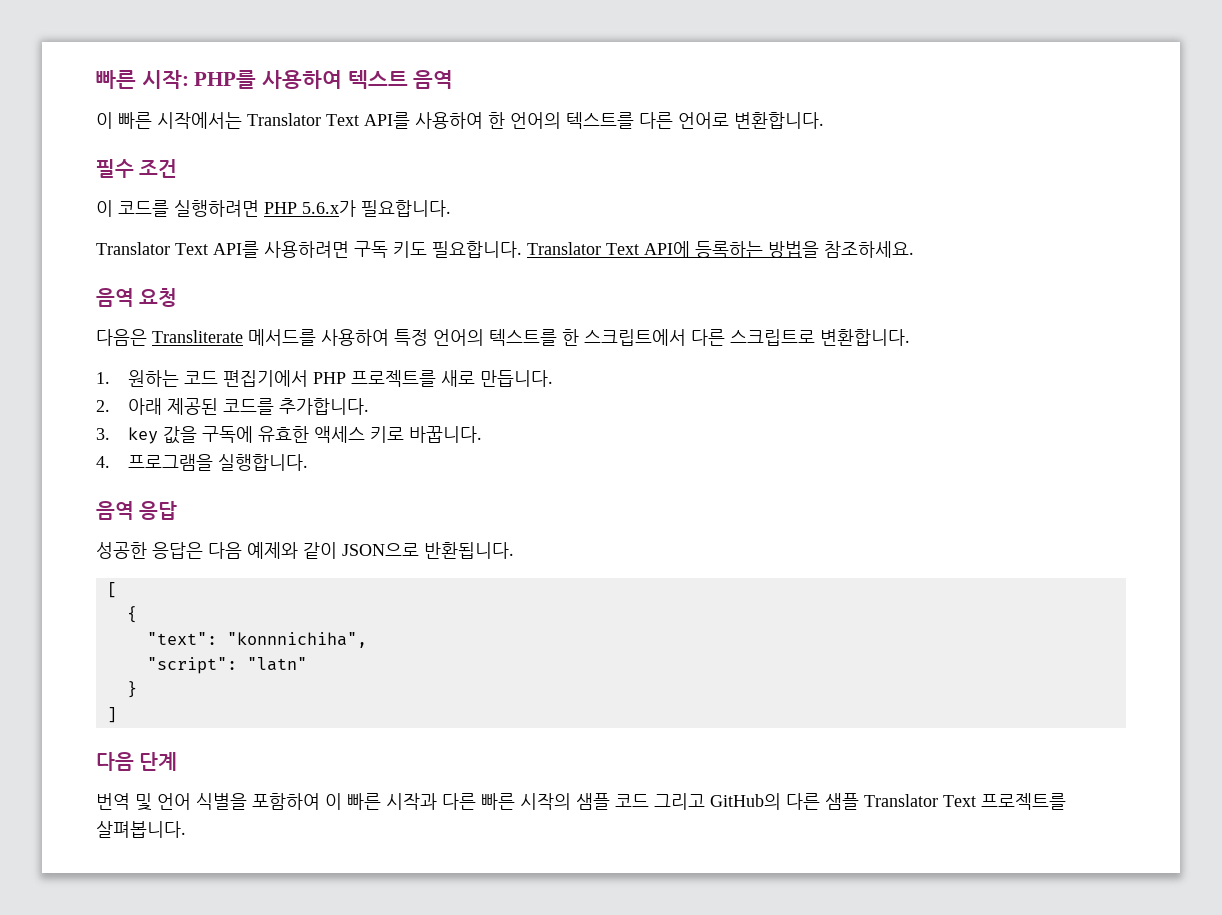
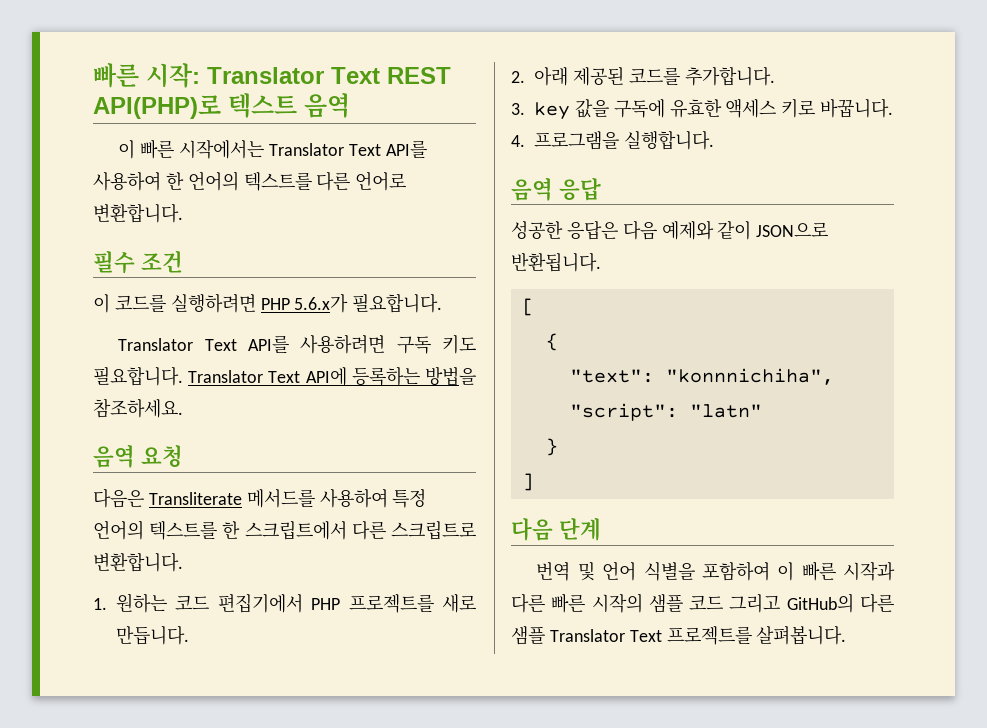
[194,70,343,89] PHP를 사용하여 -> [207,67,451,84] [93,95,221,119] Translator Text REST API(PHP)로

